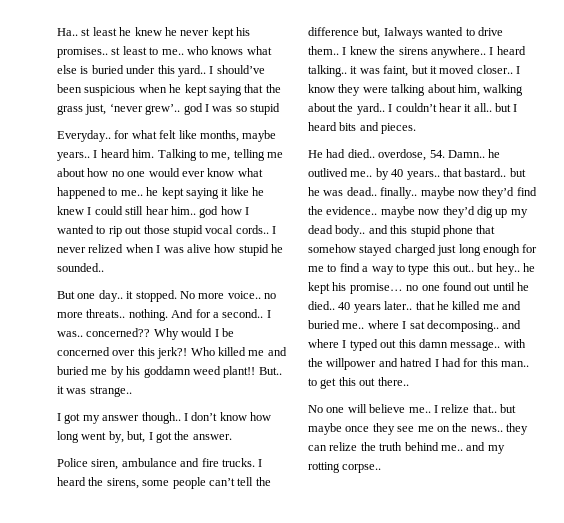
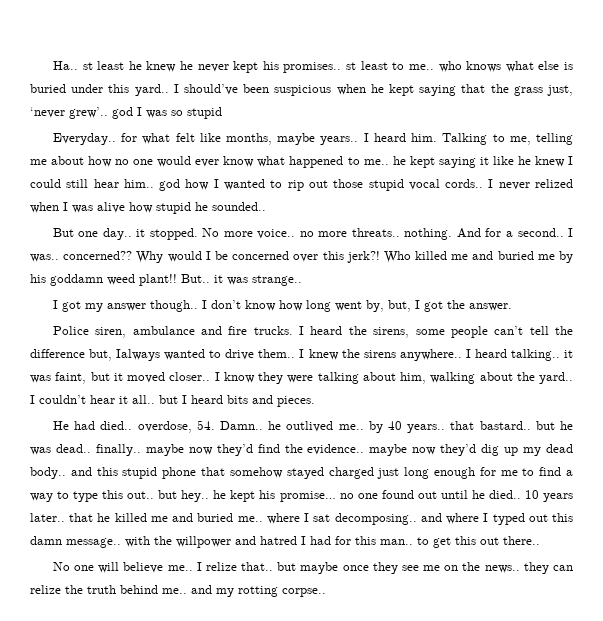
[338,302,351,310] 40 -> [524,490,539,499] 10

